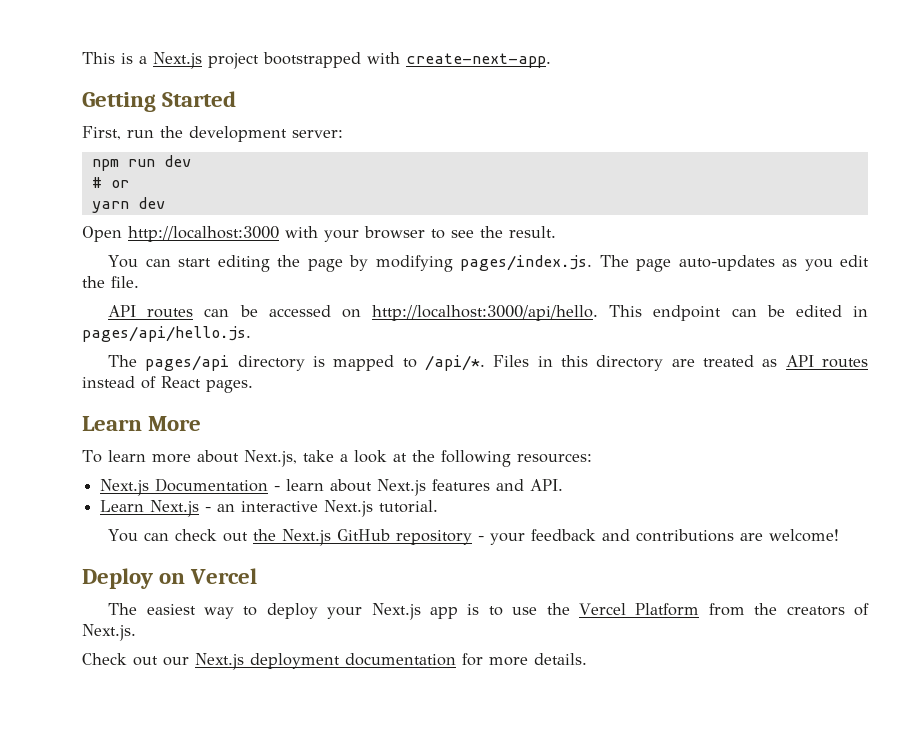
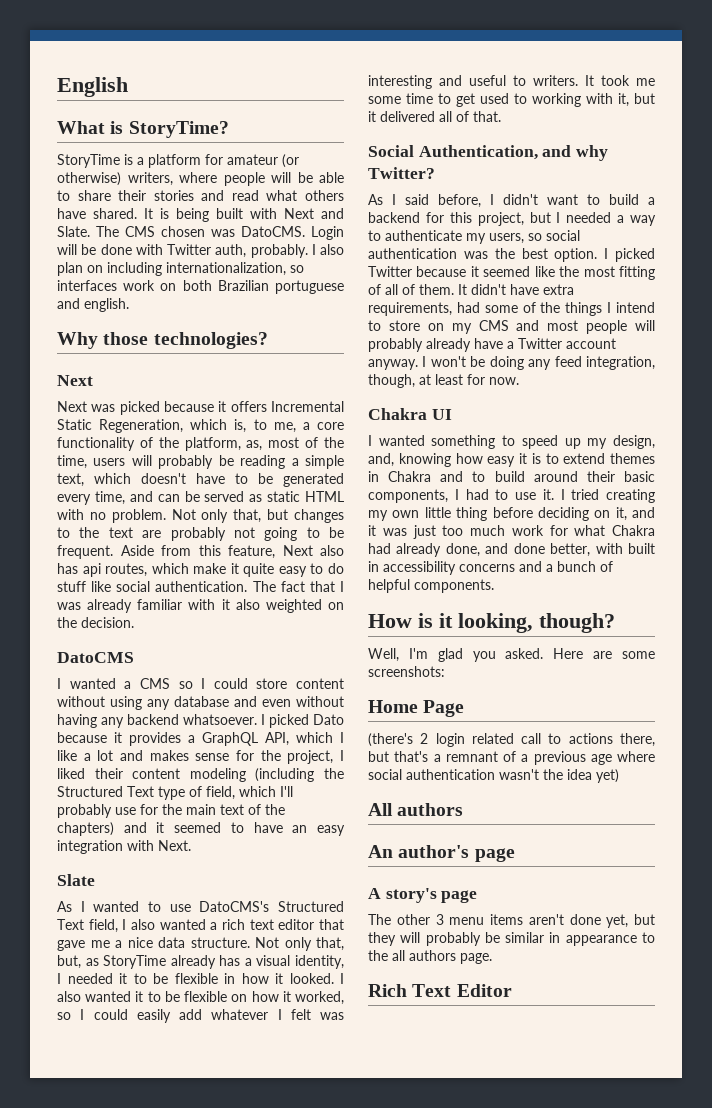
[82,52,551,69] [82,91,237,112] [82,126,343,142] [91,155,191,171] [91,177,129,188] [91,197,165,213] [82,226,556,242] [108,255,870,272] [82,276,139,288] [108,305,868,321] [82,326,251,342] [108,355,869,371] [82,376,253,393] [82,416,202,431] [82,450,592,467] [100,478,564,496] [100,500,439,517] [108,529,840,546] [82,568,258,589] [108,603,870,620] [82,624,136,641] [82,653,587,670] This is a Next.js project bootstrapped with create-next-app. // Getting Started // First, run the development server: // npm run dev // # or // yarn dev // Open http://localhost:3000 with your browser to see the result. // You can start editing the page by modifying pages/index.js. The page auto-updates as you edit the file. // API routes can be accessed on http://localhost:3000/api/hello. This endpoint can be edited in pages/api/hello.js. // The pages/api directory is mapped to /api/*. Files in this directory are treated as API routes instead of React pages. // Learn More // To learn more about Next.js, take a look at the following resources: // Next.js Documentation - learn about Next.js features and API. // Learn Next.js - an interactive Next.js tutorial. // You can check out the Next.js GitHub repository - your feedback and contributions are welcome! // Deploy on Vercel // The easiest way to deploy your Next.js app is to use the Vercel Platform from the creators of Next.js. // Check out our Next.js deployment documentation for more details. -> [57,77,128,97] [57,121,229,138] [57,154,299,168] [57,172,344,186] [57,190,345,201] [57,208,344,222] [57,226,344,240] [57,244,344,258] [57,262,304,276] [57,280,344,294] [57,298,129,312] [57,332,268,349] [57,375,93,386] [57,401,344,415] [57,419,344,433] [57,437,344,451] [57,455,344,469] [57,473,344,487] [57,491,344,505] [57,509,344,523] [57,527,344,541] [57,545,344,559] [57,563,344,577] [57,581,344,592] [57,599,344,613] [57,617,134,628] [57,652,134,663] [57,678,344,689] [57,696,344,710] [57,714,344,728] [57,732,344,746] [57,750,344,764] [57,768,344,782] [57,786,293,800] [57,804,285,818] [57,822,346,836] [57,840,191,854] [57,874,95,886] [57,901,344,912] [57,919,344,933] [57,937,344,951] [57,955,345,969] [57,973,344,984] [57,991,345,1005] [57,1009,344,1023] [368,75,655,89] [368,93,655,107] [368,111,501,122] [368,145,609,161] [368,167,435,179] [368,194,655,208] [368,212,656,226] [368,230,580,244] [368,248,655,262] [368,266,655,280] [368,284,574,295] [368,302,655,316] [368,320,655,334] [368,338,616,352] [368,356,655,370] [368,374,519,388] [368,408,452,420] [368,435,655,449] [368,453,655,467] [368,471,655,482] [368,489,655,503] [368,507,655,521] [368,525,655,539] [368,543,655,557] [368,561,613,575] [368,579,494,593] [368,613,615,633] [368,648,655,662] [368,666,445,677] [368,700,465,717] [368,733,655,747] [368,751,655,765] [368,769,619,783] [368,803,464,816] [368,845,515,862] [368,888,478,903] [368,914,655,928] [368,932,655,946] [368,950,492,964] [368,984,512,997] English // What is StoryTime? // StoryTime is a platform for amateur (or otherwise) writers, where people will be able to share their stories and read what others have shared. It is being built with Next and Slate. The CMS chosen was DatoCMS. Login will be done with Twitter auth, probably. I also plan on including internationalization, so interfaces work on both Brazilian portuguese and english. // Why those technologies? // Next // Next was picked because it offers Incremental Static Regeneration, which is, to me, a core functionality of the platform, as, most of the time, users will probably be reading a simple text, which doesn't have to be generated every time, and can be served as static HTML with no problem. Not only that, but changes to the text are probably not going to be frequent. Aside from this feature, Next also has api routes, which make it quite easy to do stuff like social authentication. The fact that I was already familiar with it also weighted on the decision. // DatoCMS // I wanted a CMS so I could store content without using any database and even without having any backend whatsoever. I picked Dato because it provides a GraphQL API, which I like a lot and makes sense for the project, I liked their content modeling (including the Structured Text type of field, which I'll probably use for the main text of the chapters) and it seemed to have an easy integration with Next. // Slate // As I wanted to use DatoCMS's Structured Text field, I also wanted a rich text editor that gave me a nice data structure. Not only that, but, as StoryTime already has a visual identity, I needed it to be flexible in how it looked. I also wanted it to be flexible on how it worked, so I could easily add whatever I felt was interesting and useful to writers. It took me some time to get used to working with it, but it delivered all of that. // Social Authentication, and why Twitter? // As I said before, I didn't want to build a backend for this project, but I needed a way to authenticate my users, so social authentication was the best option. I picked Twitter because it seemed like the most fitting of all of them. It didn't have extra requirements, had some of the things I intend to store on my CMS and most people will probably already have a Twitter account anyway. I won't be doing any feed integration, though, at least for now. // Chakra UI // I wanted something to speed up my design, and, knowing how easy it is to extend themes in Chakra and to build around their basic components, I had to use it. I tried creating my own little thing before deciding on it, and it was just too much work for what Chakra had already done, and done better, with built in accessibility concerns and a bunch of helpful components. // How is it looking, though? // Well, I'm glad you asked. Here are some screenshots: // Home Page // (there's 2 login related call to actions there, but that's a remnant of a previous age where social authentication wasn't the idea yet) // All authors // An author's page // A story's page // The other 3 menu items aren't done yet, but they will probably be similar in appearance to the all authors page. // Rich Text Editor

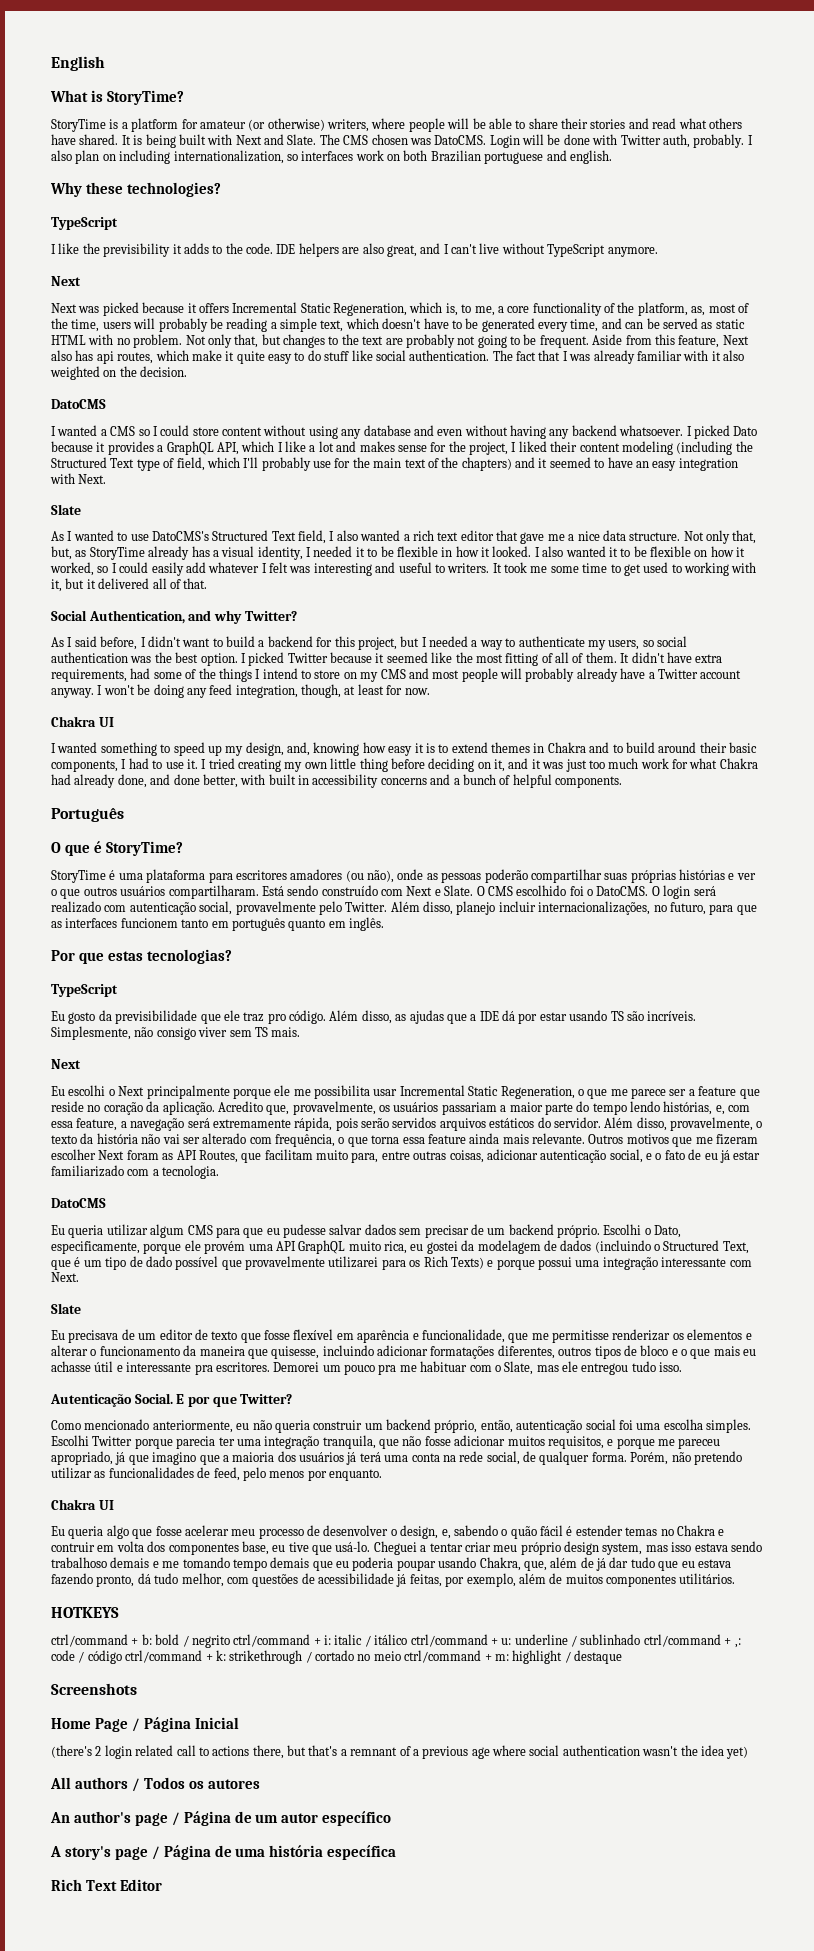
[103,332,149,345] those -> [85,182,123,194] these
(268, 340) none -> [51,217,118,230] [51,243,658,257] // TypeScript // I like the previsibility it adds to the code. IDE helpers are also great, and I can't live without TypeScript anymore.
[368,613,615,633] [368,648,655,662] [368,666,445,677] How is it looking, though? // Well, I'm glad you asked. Here are some screenshots: -> [51,808,124,822] [51,841,183,856] [51,869,756,883] [51,885,716,899] [51,901,757,915] [51,917,384,931] [51,949,232,964] [51,984,118,997] [51,1010,697,1024] [51,1026,301,1040] [51,1059,81,1069] [51,1085,760,1099] [51,1101,751,1115] [51,1117,763,1131] [51,1133,758,1147] [51,1149,761,1163] [51,1165,220,1179] [51,1198,106,1208] [51,1224,682,1238] [51,1240,749,1254] [51,1256,752,1270] [51,1272,79,1282] [51,1303,81,1314] [51,1329,752,1343] [51,1345,757,1359] [51,1361,683,1375] [50,1393,293,1407] [51,1419,751,1433] [51,1435,721,1449] [51,1451,742,1465] [51,1467,382,1481] [51,1499,114,1510] [51,1525,725,1539] [51,1541,762,1555] [51,1557,731,1571] [51,1573,736,1587] [51,1607,119,1618] [51,1634,741,1648] [51,1650,622,1664] [51,1683,137,1695] Português // O que é StoryTime? // StoryTime é uma plataforma para escritores amadores (ou não), onde as pessoas poderão compartilhar suas próprias histórias e ver o que outros usuários compartilharam. Está sendo construído com Next e Slate. O CMS escolhido foi o DatoCMS. O login será realizado com autenticação social, provavelmente pelo Twitter. Além disso, planejo incluir internacionalizações, no futuro, para que as interfaces funcionem tanto em português quanto em inglês. // Por que estas tecnologias? // TypeScript // Eu gosto da previsibilidade que ele traz pro código. Além disso, as ajudas que a IDE dá por estar usando TS são incríveis. Simplesmente, não consigo viver sem TS mais. // Next // Eu escolhi o Next principalmente porque ele me possibilita usar Incremental Static Regeneration, o que me parece ser a feature que reside no coração da aplicação. Acredito que, provavelmente, os usuários passariam a maior parte do tempo lendo histórias, e, com essa feature, a navegação será extremamente rápida, pois serão servidos arquivos estáticos do servidor. Além disso, provavelmente, o texto da história não vai ser alterado com frequência, o que torna essa feature ainda mais relevante. Outros motivos que me fizeram escolher Next foram as API Routes, que facilitam muito para, entre outras coisas, adicionar autenticação social, e o fato de eu já estar familiarizado com a tecnologia. // DatoCMS // Eu queria utilizar algum CMS para que eu pudesse salvar dados sem precisar de um backend próprio. Escolhi o Dato, especificamente, porque ele provém uma API GraphQL muito rica, eu gostei da modelagem de dados (incluindo o Structured Text, que é um tipo de dado possível que provavelmente utilizarei para os Rich Texts) e porque possui uma integração interessante com Next. // Slate // Eu precisava de um editor de texto que fosse flexível em aparência e funcionalidade, que me permitisse renderizar os elementos e alterar o funcionamento da maneira que quisesse, incluindo adicionar formatações diferentes, outros tipos de bloco e o que mais eu achasse útil e interessante pra escritores. Demorei um pouco pra me habituar com o Slate, mas ele entregou tudo isso. // Autenticação Social. E por que Twitter? // Como mencionado anteriormente, eu não queria construir um backend próprio, então, autenticação social foi uma escolha simples. Escolhi Twitter porque parecia ter uma integração tranquila, que não fosse adicionar muitos requisitos, e porque me pareceu apropriado, já que imagino que a maioria dos usuários já terá uma conta na rede social, de qualquer forma. Porém, não pretendo utilizar as funcionalidades de feed, pelo menos por enquanto. // Chakra UI // Eu queria algo que fosse acelerar meu processo de desenvolver o design, e, sabendo o quão fácil é estender temas no Chakra e contruir em volta dos componentes base, eu tive que usá-lo. Cheguei a tentar criar meu próprio design system, mas isso estava sendo trabalhoso demais e me tomando tempo demais que eu poderia poupar usando Chakra, que, além de já dar tudo que eu estava fazendo pronto, dá tudo melhor, com questões de acessibilidade já feitas, por exemplo, além de muitos componentes utilitários. // HOTKEYS // ctrl/command + b: bold / negrito ctrl/command + i: italic / itálico ctrl/command + u: underline / sublinhado ctrl/command + ,: code / código ctrl/command + k: strikethrough / cortado no meio ctrl/command + m: highlight / destaque // Screenshots
(465, 708) none -> [131,1717,239,1732] / Página Inicial
(464, 809) none -> [131,1777,260,1792] / Todos os autores
[368,888,478,903] [368,914,655,928] [368,932,655,946] [368,950,492,964] // A story's page // The other 3 menu items aren't done yet, but they will probably be similar in appearance to the all authors page. -> [171,1811,392,1826] [50,1845,397,1860] / Página de um autor específico // A story's page / Página de uma história específica

